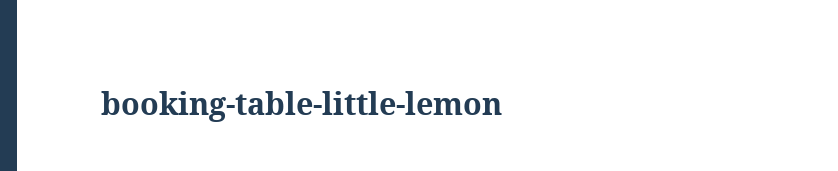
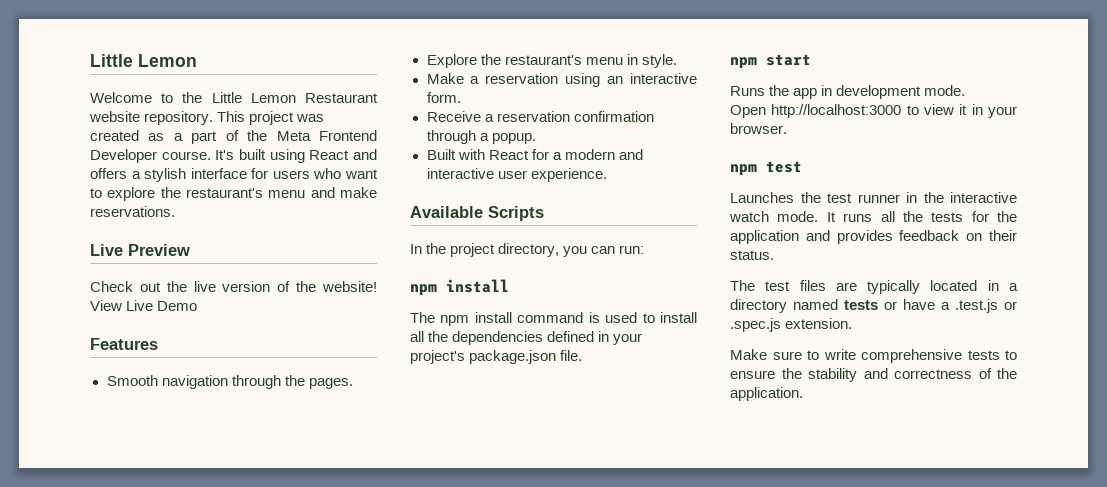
[101,91,502,122] booking-table-little-lemon -> [90,54,197,67] [90,92,378,103] [89,111,325,125] [90,130,378,144] [90,149,377,163] [90,168,379,182] [90,187,377,201] [90,206,175,217] [90,244,190,256] [90,281,377,292] [90,300,198,311] [90,338,158,350] [106,375,353,389] [426,54,677,68] [426,73,697,87] [426,92,461,103] [426,111,654,122] [426,130,536,144] [426,149,643,160] [426,168,607,182] [410,206,544,221] [410,243,645,257] [410,279,509,296] [410,312,697,326] [410,331,643,345] [410,350,583,364] [730,54,811,69] [730,85,966,99] [730,104,1017,118] [730,123,787,134] [730,161,802,176] [730,192,1017,203] [729,211,1017,222] [730,230,1017,244] [730,250,774,260] [730,280,1018,294] [730,299,1017,313] [730,318,853,332] [730,349,1017,363] [730,368,1017,382] [730,387,803,401] Little Lemon // Welcome to the Little Lemon Restaurant website repository. This project was created as a part of the Meta Frontend Developer course. It's built using React and offers a stylish interface for users who want to explore the restaurant's menu and make reservations. // Live Preview // Check out the live version of the website! View Live Demo // Features // Smooth navigation through the pages. // Explore the restaurant's menu in style. // Make a reservation using an interactive form. // Receive a reservation confirmation through a popup. // Built with React for a modern and interactive user experience. // Available Scripts // In the project directory, you can run: // npm install // The npm install command is used to install all the dependencies defined in your project's package.json file. // npm start // Runs the app in development mode. // Open http://localhost:3000 to view it in your browser. // npm test // Launches the test runner in the interactive watch mode. It runs all the tests for the application and provides feedback on their status. // The test files are typically located in a directory named tests or have a .test.js or .spec.js extension. // Make sure to write comprehensive tests to ensure the stability and correctness of the application.

